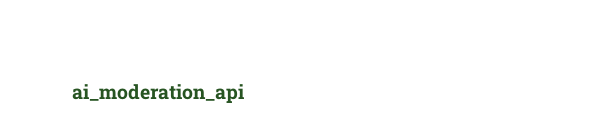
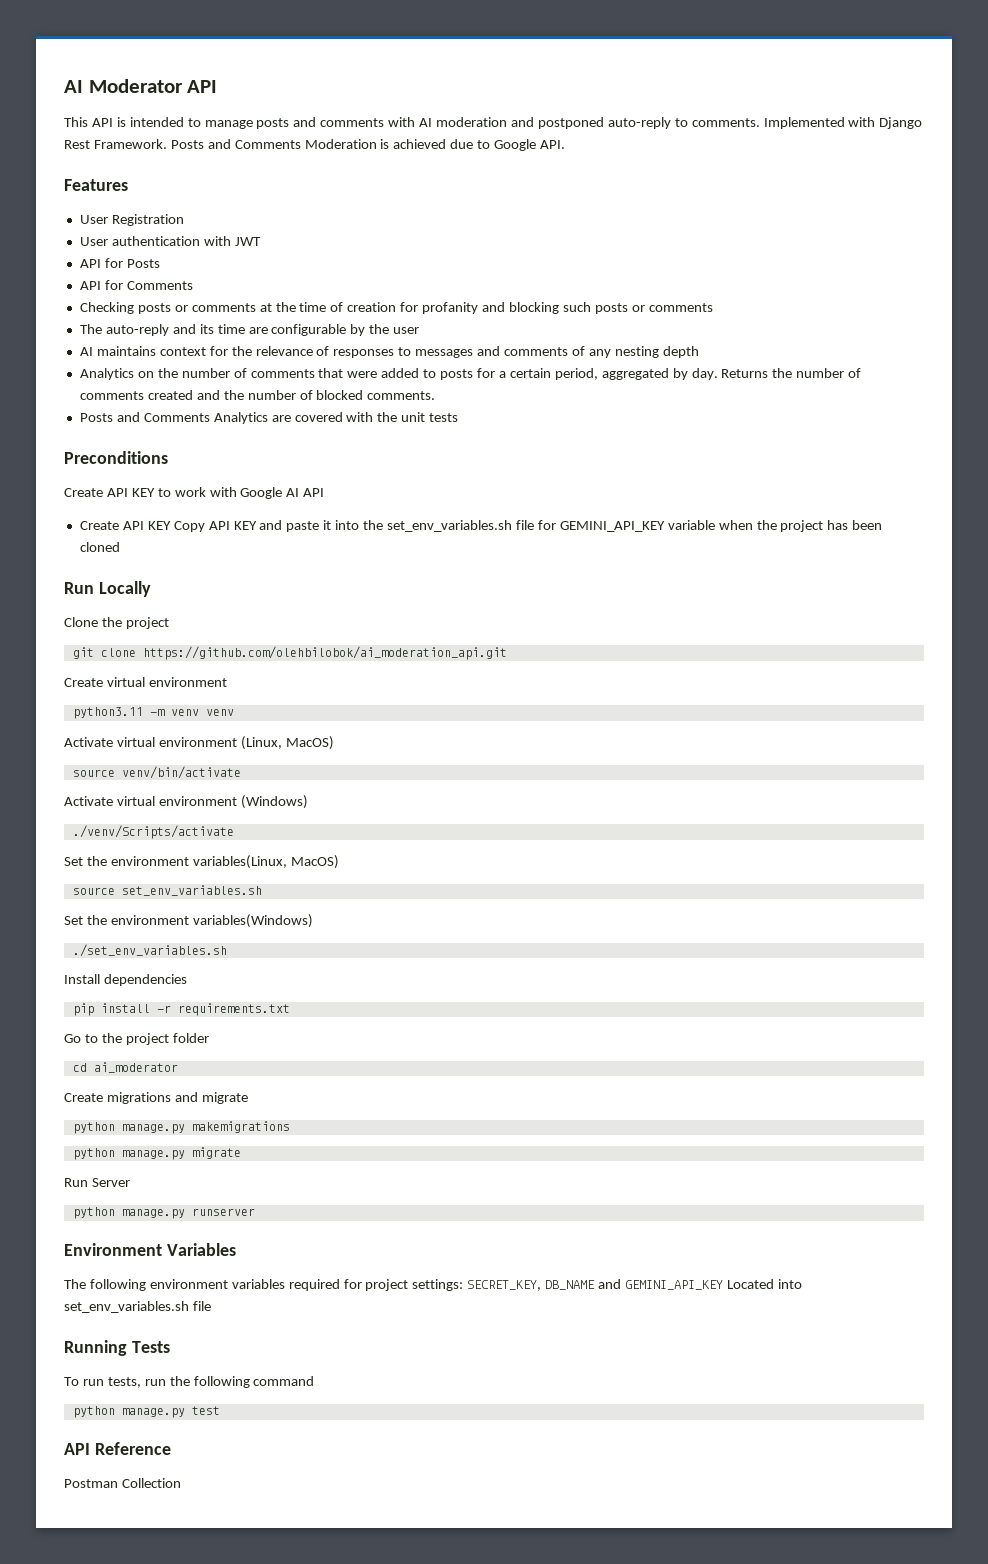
[72,84,244,103] ai_moderation_api -> [64,79,218,93] [64,117,923,129] [64,139,566,151] [64,179,128,191] [79,214,184,226] [79,236,261,246] [79,258,160,268] [79,280,193,290] [79,302,713,314] [79,324,420,336] [79,346,699,358] [79,368,862,380] [79,390,436,400] [79,412,459,424] [64,451,168,464] [64,487,325,499] [79,520,883,532] [79,542,120,552] [64,581,151,597] [64,617,169,629] [72,646,507,660] [64,677,227,687] [72,707,234,719] [64,736,334,750] [72,766,241,779] [64,795,308,809] [72,825,234,839] [64,855,339,869] [72,885,262,896] [64,914,313,928] [72,944,227,957] [64,974,187,986] [72,1003,290,1016] [64,1033,209,1045] [72,1062,178,1073] [64,1092,248,1104] [72,1121,290,1134] [72,1147,241,1160] [64,1178,130,1187] [72,1207,255,1219] [64,1243,236,1256] [64,1279,802,1291] [64,1301,211,1313] [64,1340,170,1356] [64,1376,315,1388] [72,1406,220,1418] [64,1442,171,1455] [64,1478,181,1488] AI Moderator API // This API is intended to manage posts and comments with AI moderation and postponed auto-reply to comments. Implemented with Django Rest Framework. Posts and Comments Moderation is achieved due to Google API. // Features // User Registration // User authentication with JWT // API for Posts // API for Comments // Checking posts or comments at the time of creation for profanity and blocking such posts or comments // The auto-reply and its time are configurable by the user // AI maintains context for the relevance of responses to messages and comments of any nesting depth // Analytics on the number of comments that were added to posts for a certain period, aggregated by day. Returns the number of comments created and the number of blocked comments. // Posts and Comments Analytics are covered with the unit tests // Preconditions // Create API KEY to work with Google AI API // Create API KEY Copy API KEY and paste it into the set_env_variables.sh file for GEMINI_API_KEY variable when the project has been cloned // Run Locally // Clone the project // git clone https://github.com/olehbilobok/ai_moderation_api.git // Create virtual environment // python3.11 -m venv venv // Activate virtual environment (Linux, MacOS) // source venv/bin/activate // Activate virtual environment (Windows) // ./venv/Scripts/activate // Set the environment variables(Linux, MacOS) // source set_env_variables.sh // Set the environment variables(Windows) // ./set_env_variables.sh // Install dependencies // pip install -r requirements.txt // Go to the project folder // cd ai_moderator // Create migrations and migrate // python manage.py makemigrations // python manage.py migrate // Run Server // python manage.py runserver // Environment Variables // The following environment variables required for project settings: SECRET_KEY, DB_NAME and GEMINI_API_KEY Located into set_env_variables.sh file // Running Tests // To run tests, run the following command // python manage.py test // API Reference // Postman Collection

